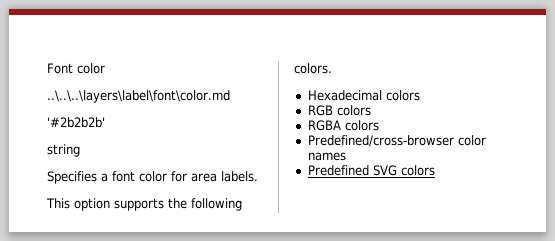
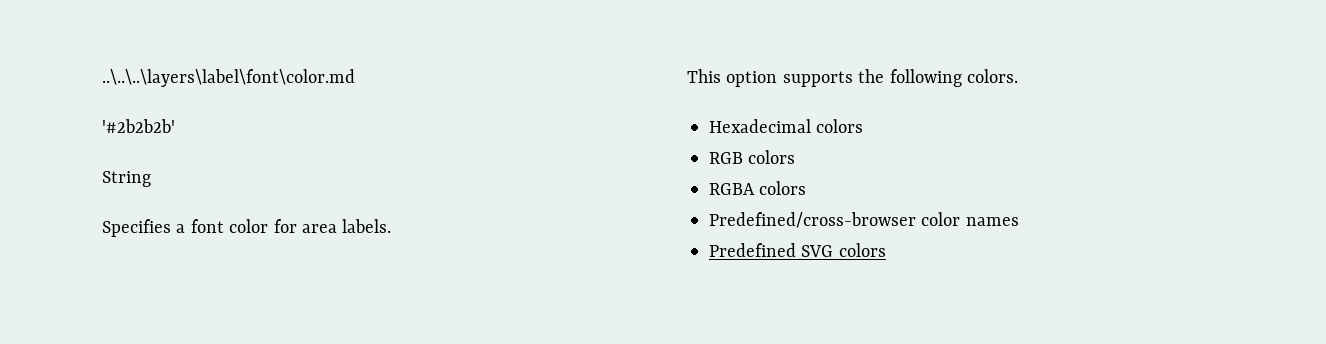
[47,63,105,74] Font color // -> (102, 78) none
[47,144,80,157] string -> [102,171,151,187] String

